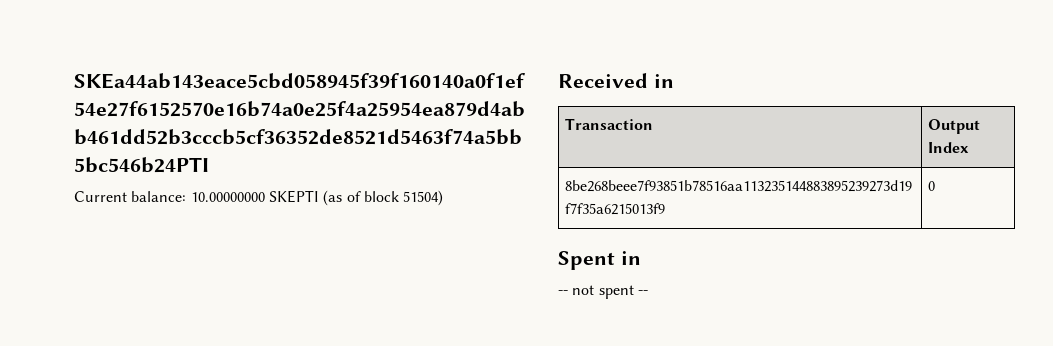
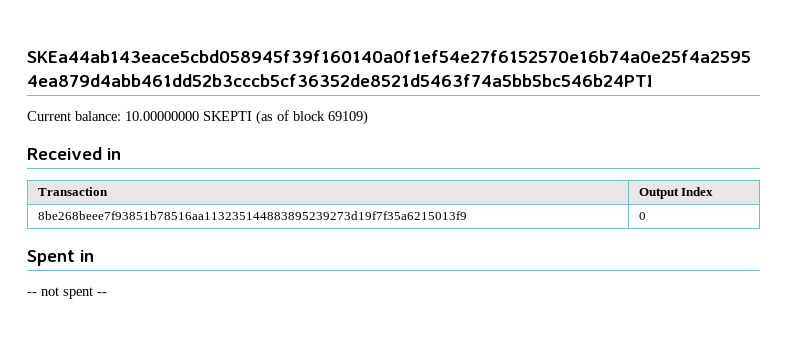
[403,190,444,206] 51504) -> [328,110,368,125] 69109)

